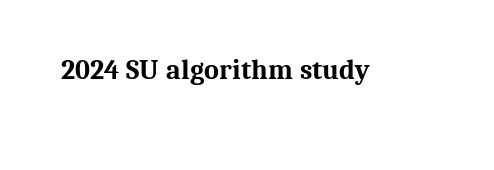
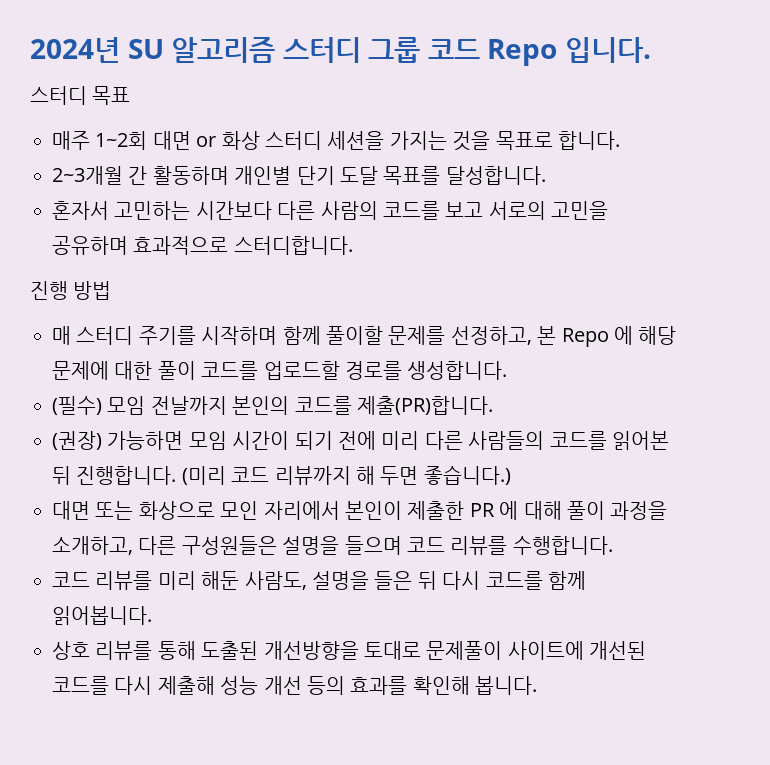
[61,59,371,85] 2024 SU algorithm study -> [30,37,651,66] [30,86,131,105] [52,131,620,151] [52,166,546,185] [52,201,609,220] [52,236,353,255] [30,281,112,300] [52,326,677,347] [52,361,508,380] [52,396,493,415] [52,431,669,450] [52,465,511,485] [52,501,668,520] [52,536,613,555] [52,571,586,590] [52,606,152,625] [52,641,647,660] [52,676,538,695] 2024년 SU 알고리즘 스터디 그룹 코드 Repo 입니다. // 스터디 목표 // 매주 1~2회 대면 or 화상 스터디 세션을 가지는 것을 목표로 합니다. // 2~3개월 간 활동하며 개인별 단기 도달 목표를 달성합니다. // 혼자서 고민하는 시간보다 다른 사람의 코드를 보고 서로의 고민을 공유하며 효과적으로 스터디합니다. // 진행 방법 // 매 스터디 주기를 시작하며 함께 풀이할 문제를 선정하고, 본 Repo 에 해당 문제에 대한 풀이 코드를 업로드할 경로를 생성합니다. // (필수) 모임 전날까지 본인의 코드를 제출(PR)합니다. // (권장) 가능하면 모임 시간이 되기 전에 미리 다른 사람들의 코드를 읽어본 뒤 진행합니다. (미리 코드 리뷰까지 해 두면 좋습니다.) // 대면 또는 화상으로 모인 자리에서 본인이 제출한 PR 에 대해 풀이 과정을 소개하고, 다른 구성원들은 설명을 들으며 코드 리뷰를 수행합니다. // 코드 리뷰를 미리 해둔 사람도, 설명을 들은 뒤 다시 코드를 함께 읽어봅니다. // 상호 리뷰를 통해 도출된 개선방향을 토대로 문제풀이 사이트에 개선된 코드를 다시 제출해 성능 개선 등의 효과를 확인해 봅니다.

